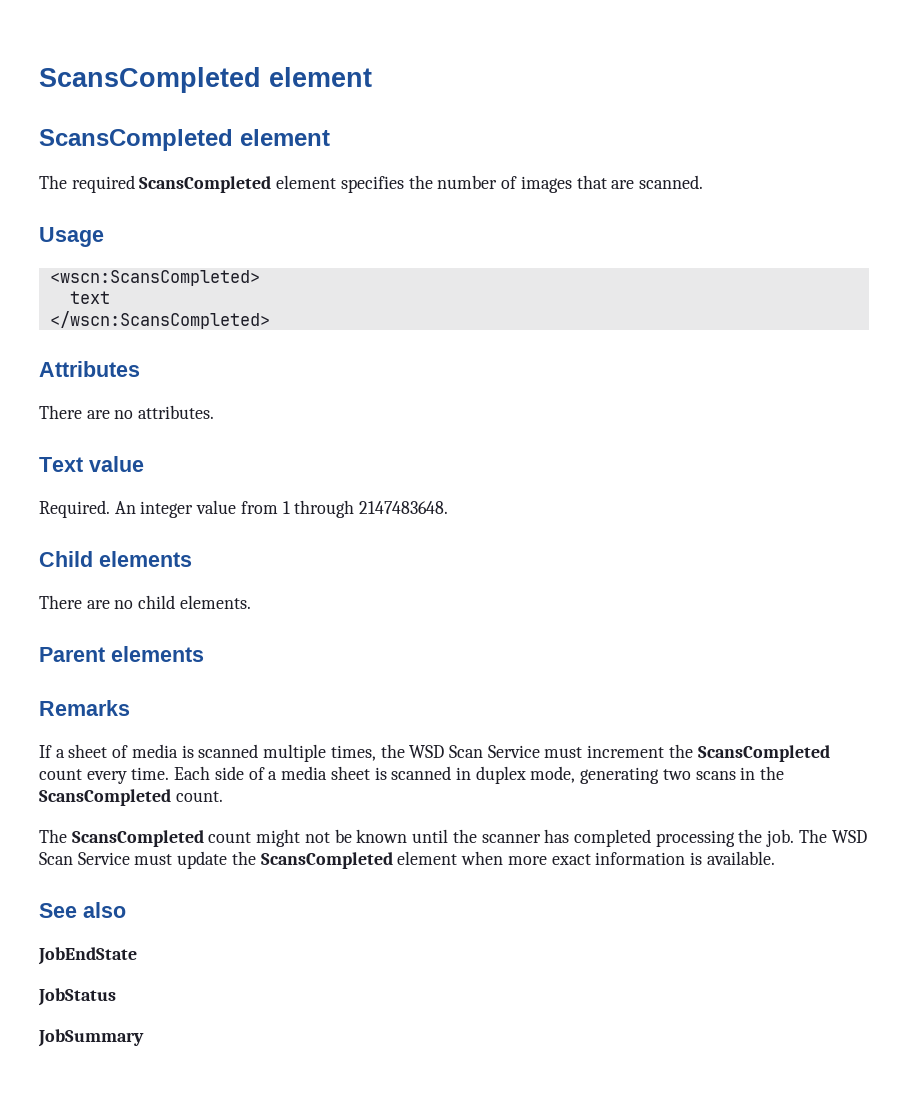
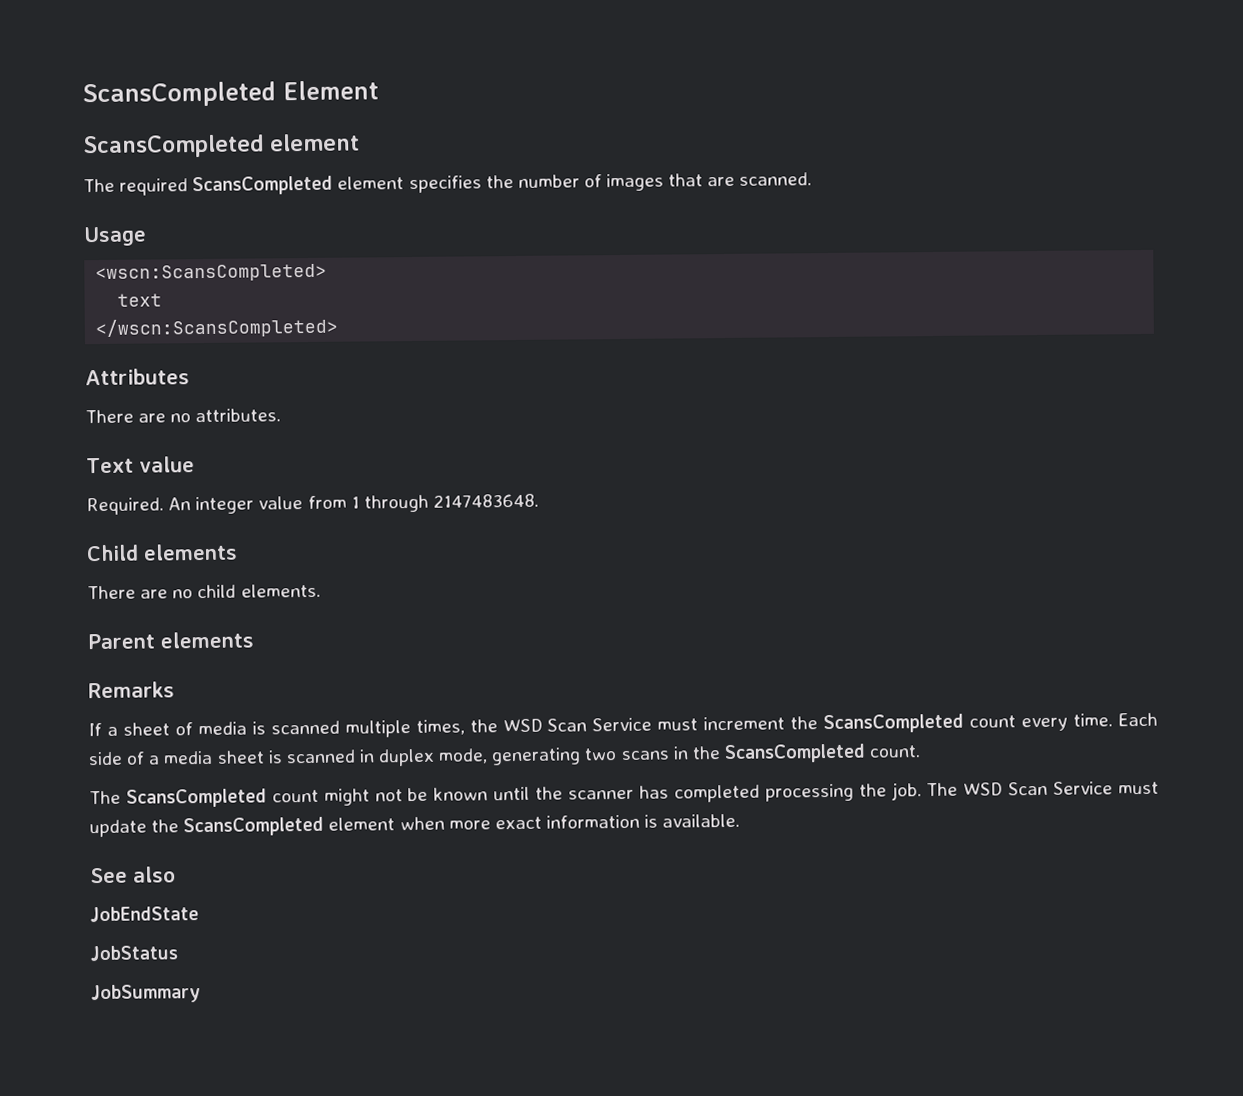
[39,67,372,93] ScansCompleted element -> [82,80,379,108] ScansCompleted Element

